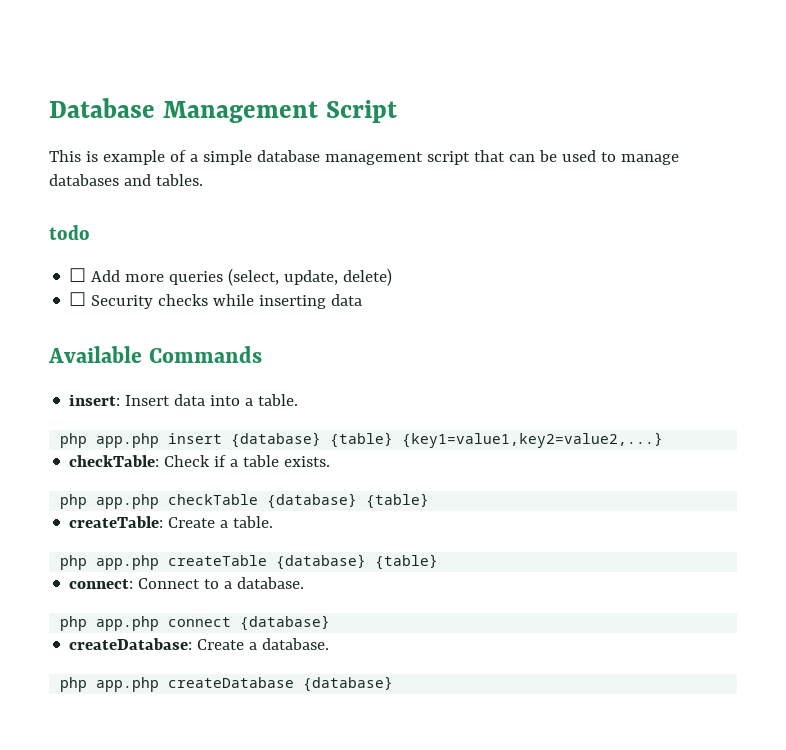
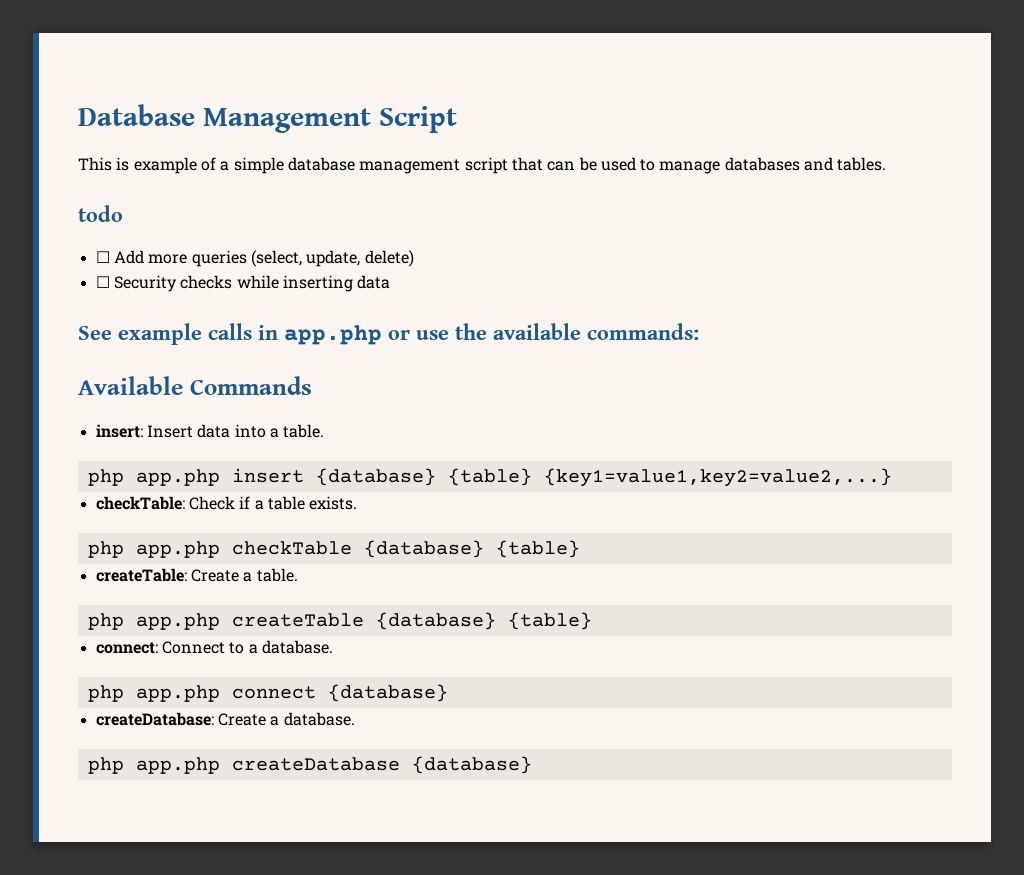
(363, 300) none -> [78,323,699,345] // See example calls in app.php or use the available commands:

